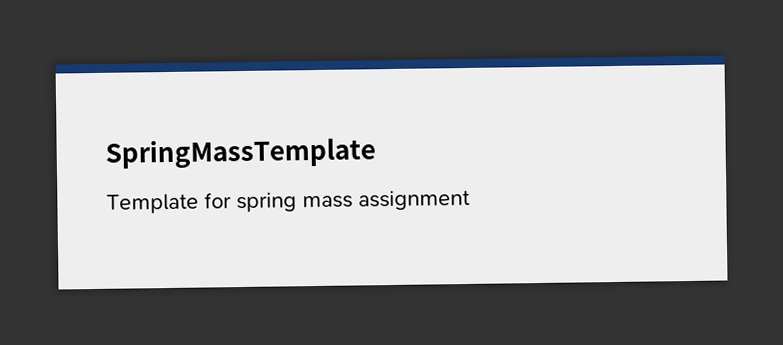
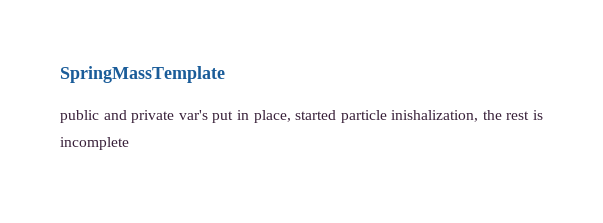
[106,189,470,214] Template for spring mass assignment -> [60,110,543,123] [60,137,129,150] public and private var's put in place, started particle inishalization, the rest is incomplete

